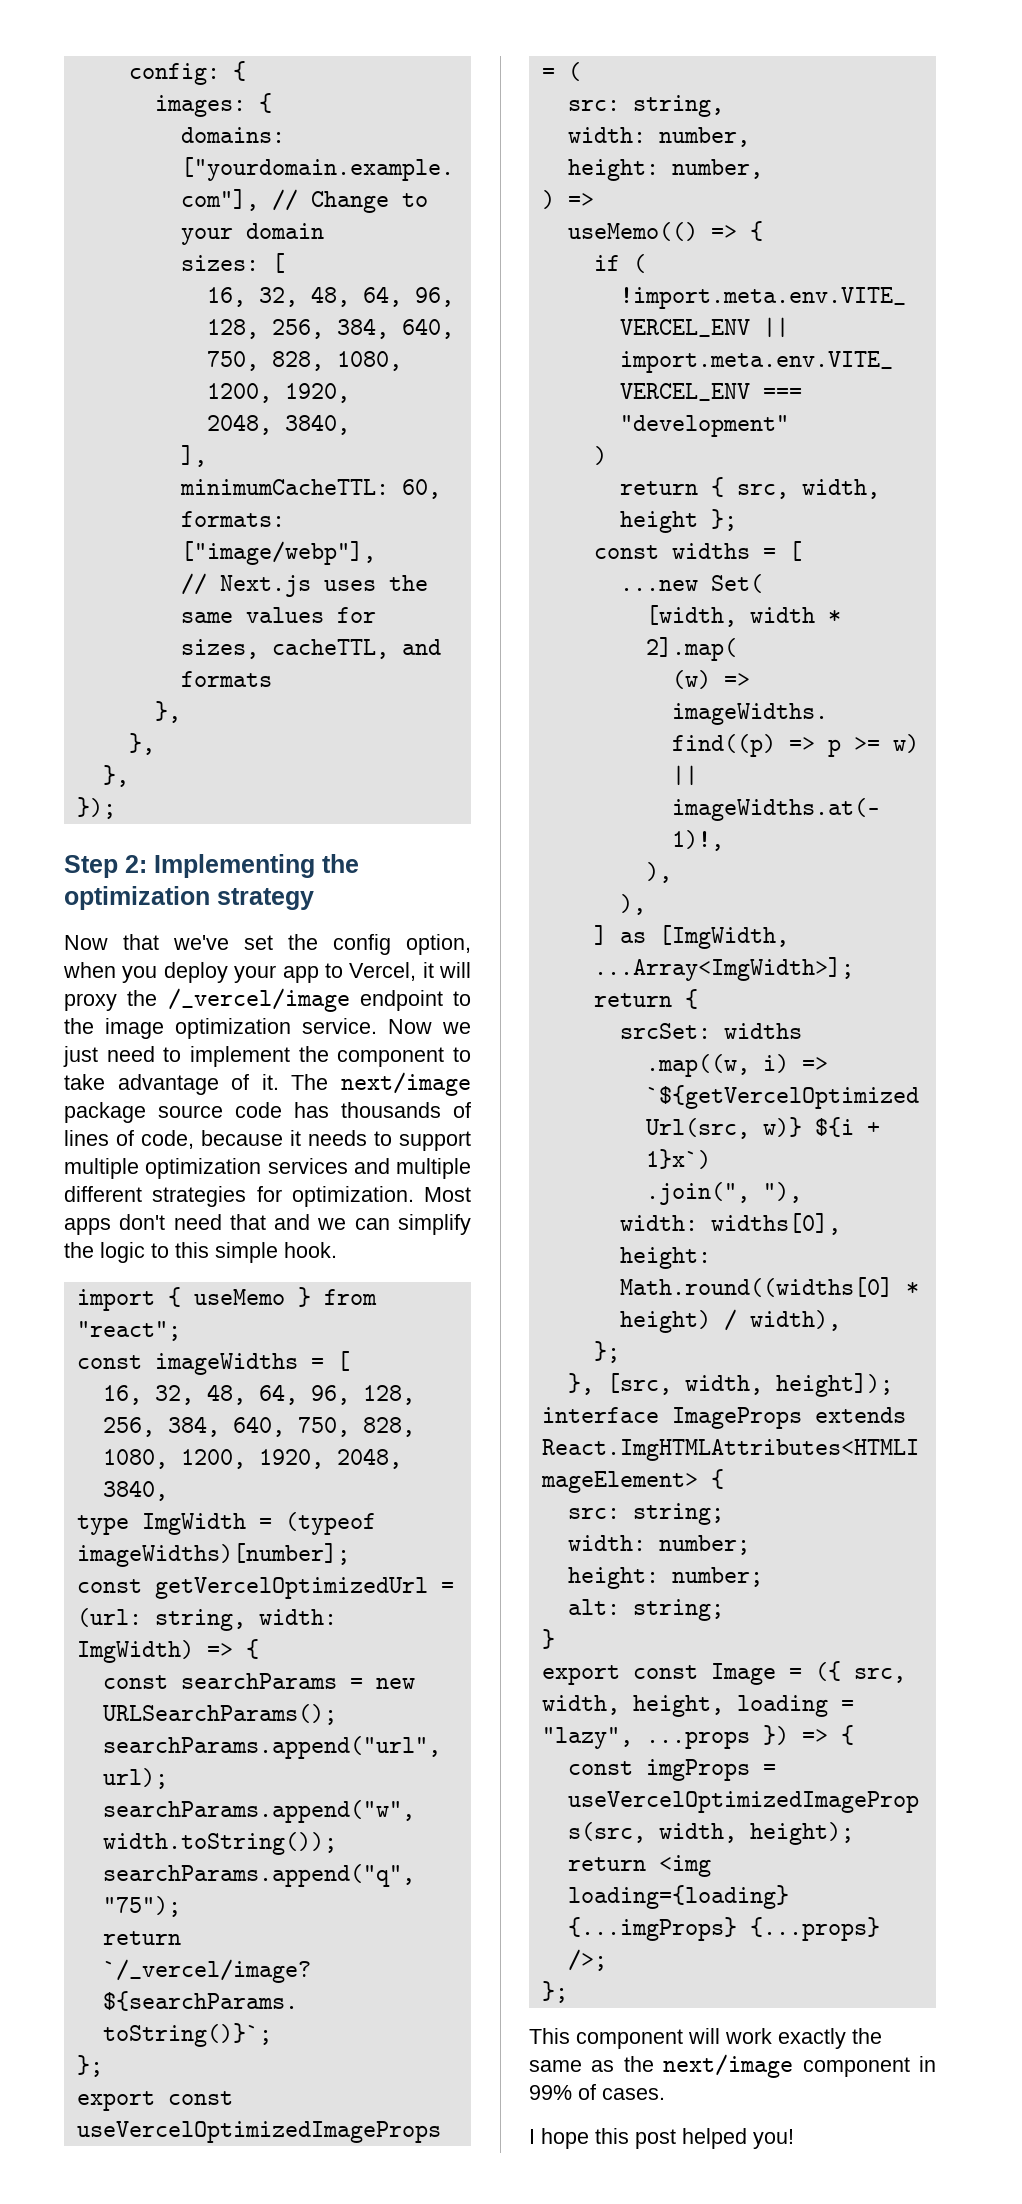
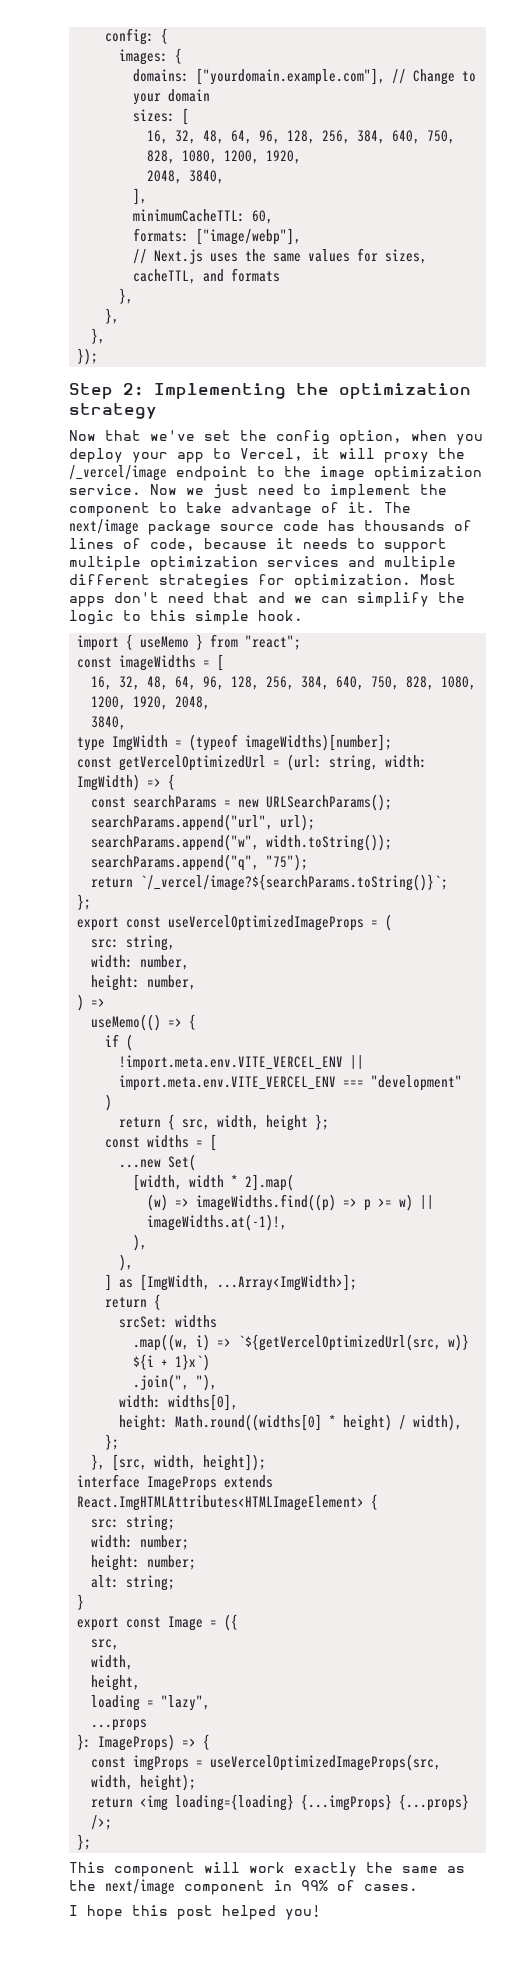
[853,1668,906,1683] [541,1695,620,1715] src, width, -> [91,1639,120,1650] [91,1655,134,1670] // src, // width, //
(724, 1706) none -> (141, 1683) //
(633, 1738) none -> (211, 1703) //
[762,1725,789,1745] }) -> [77,1734,176,1751] // }: ImageProps)

